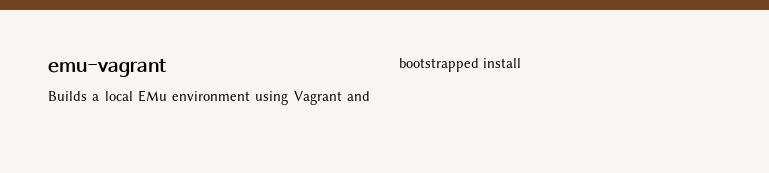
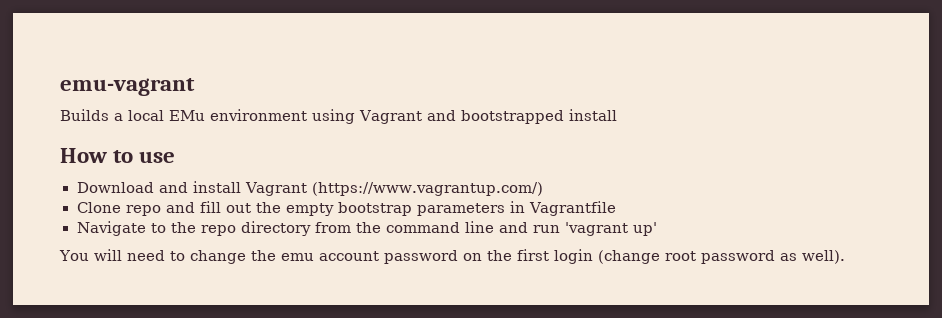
(521, 63) none -> [60,148,176,163] [76,181,544,196] [76,201,617,216] [76,221,657,236] [59,249,845,264] // How to use // Download and install Vagrant (https://www.vagrantup.com/) // Clone repo and fill out the empty bootstrap parameters in Vagrantfile // Navigate to the repo directory from the command line and run 'vagrant up' // You will need to change the emu account password on the first login (change root password as well).

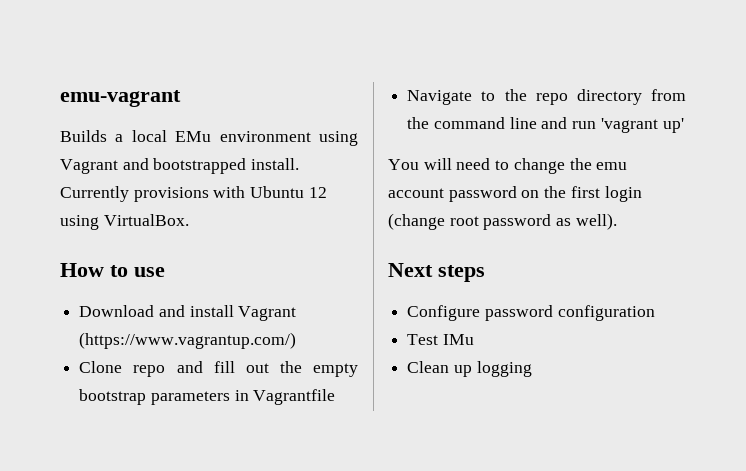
[568,109,617,121] install -> [251,158,300,170] [60,186,327,202] [60,214,189,230] install. Currently provisions with Ubuntu 12 using VirtualBox.
(845, 257) none -> [388,263,485,282] [407,305,655,321] [407,334,474,345] [407,361,532,377] // Next steps // Configure password configuration // Test IMu // Clean up logging

